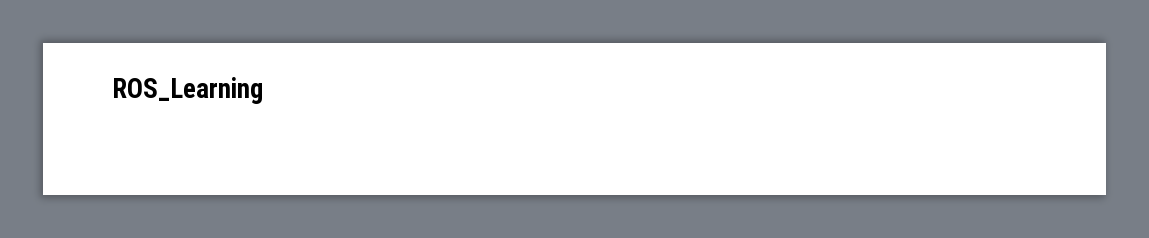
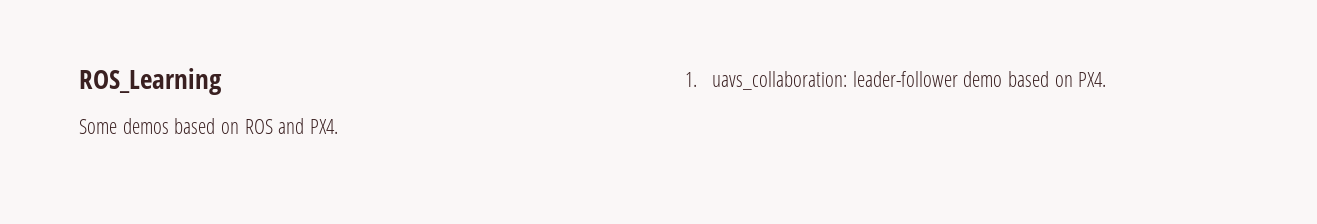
(263, 90) none -> [79,118,339,134] [685,71,1107,90] // Some demos based on ROS and PX4. // 1. uavs_collaboration: leader-follower demo based on PX4.

